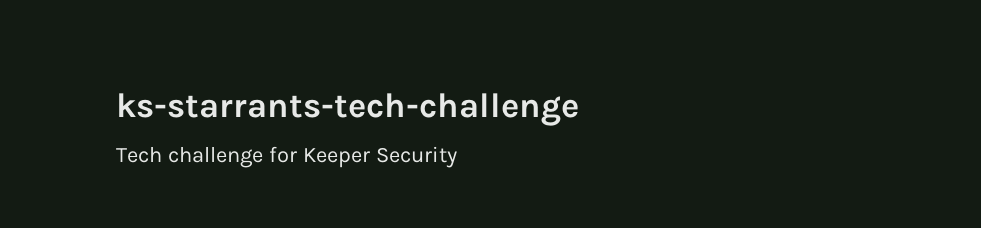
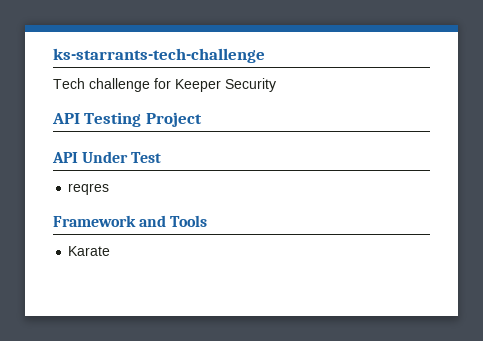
(457, 157) none -> [52,112,202,127] [52,151,162,163] [68,183,110,195] [53,215,208,227] [68,246,111,256] // API Testing Project // API Under Test // reqres // Framework and Tools // Karate

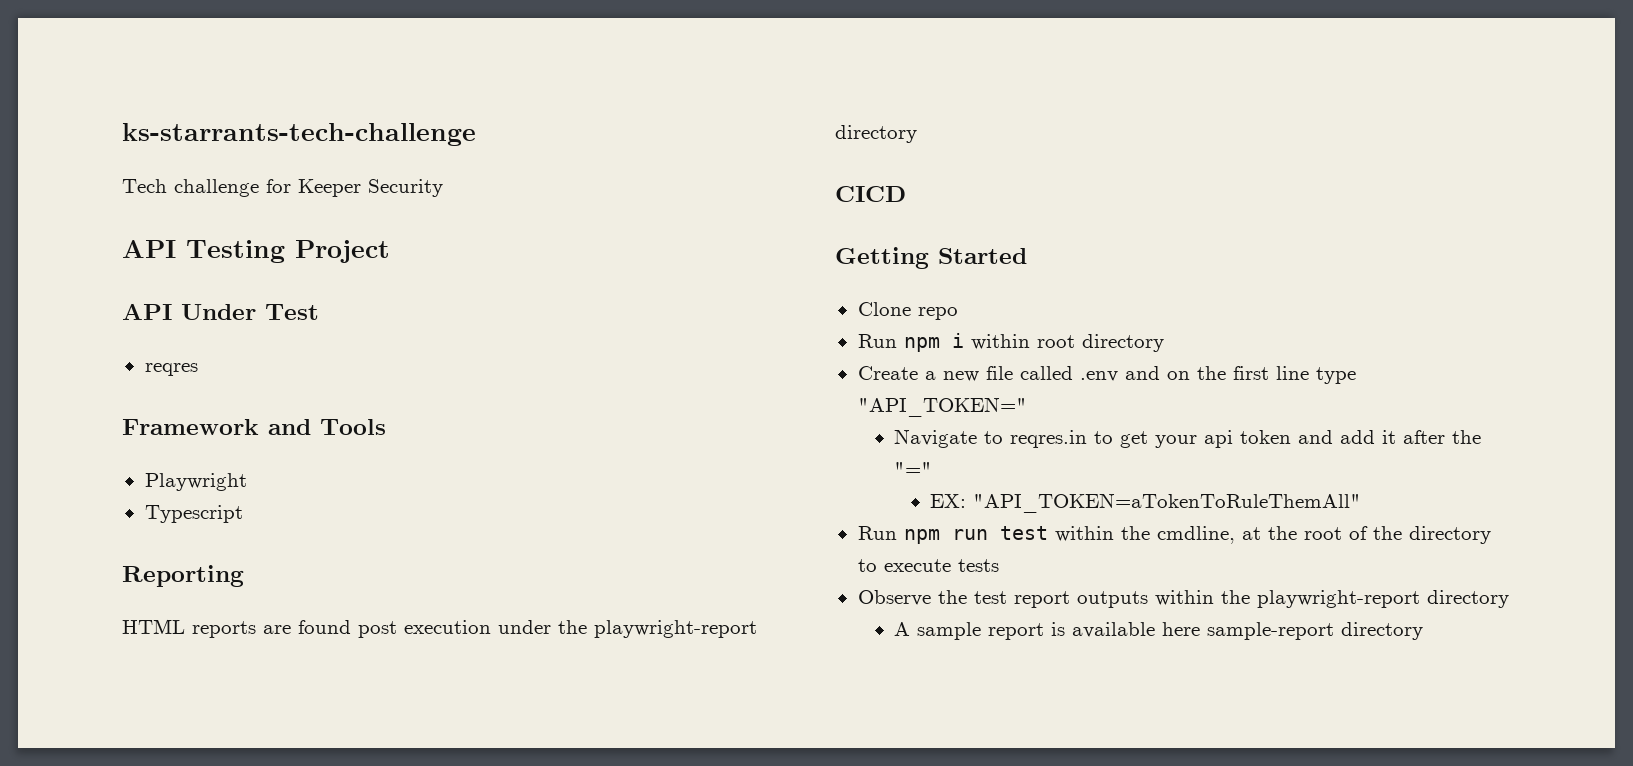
[68,246,111,256] Karate -> [144,473,247,491] [144,505,243,523] [122,565,244,587] [122,619,757,638] [835,125,917,143] [835,186,906,202] [835,247,1027,269] [857,302,958,320] [857,333,1164,352] [857,366,1356,384] [857,397,1027,417] [894,429,1482,448] [894,462,933,476] [930,493,1362,513] [857,526,1491,544] [857,559,999,572] [857,590,1509,608] [894,622,1424,640] Playwright // Typescript // Reporting // HTML reports are found post execution under the playwright-report directory // CICD // Getting Started // Clone repo // Run npm i within root directory // Create a new file called .env and on the first line type "API_TOKEN=" // Navigate to reqres.in to get your api token and add it after the "=" // EX: "API_TOKEN=aTokenToRuleThemAll" // Run npm run test within the cmdline, at the root of the directory to execute tests // Observe the test report outputs within the playwright-report directory // A sample report is available here sample-report directory

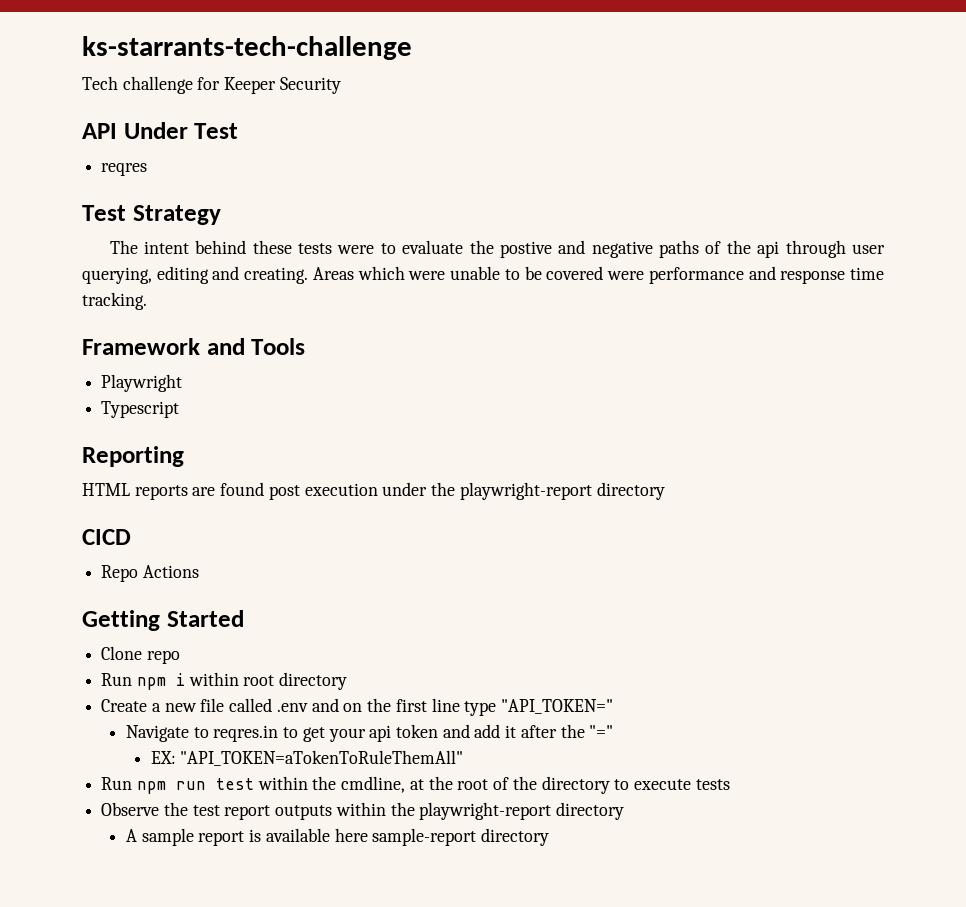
[122,240,390,263] // API Testing Project -> (341, 85) none
(198, 369) none -> [82,205,221,225] [109,240,886,258] [82,266,885,284] [82,292,147,310] // Test Strategy // The intent behind these tests were to evaluate the postive and negative paths of the api through user querying, editing and creating. Areas which were unable to be covered were performance and response time tracking.
(906, 194) none -> [101,565,199,582] // Repo Actions

